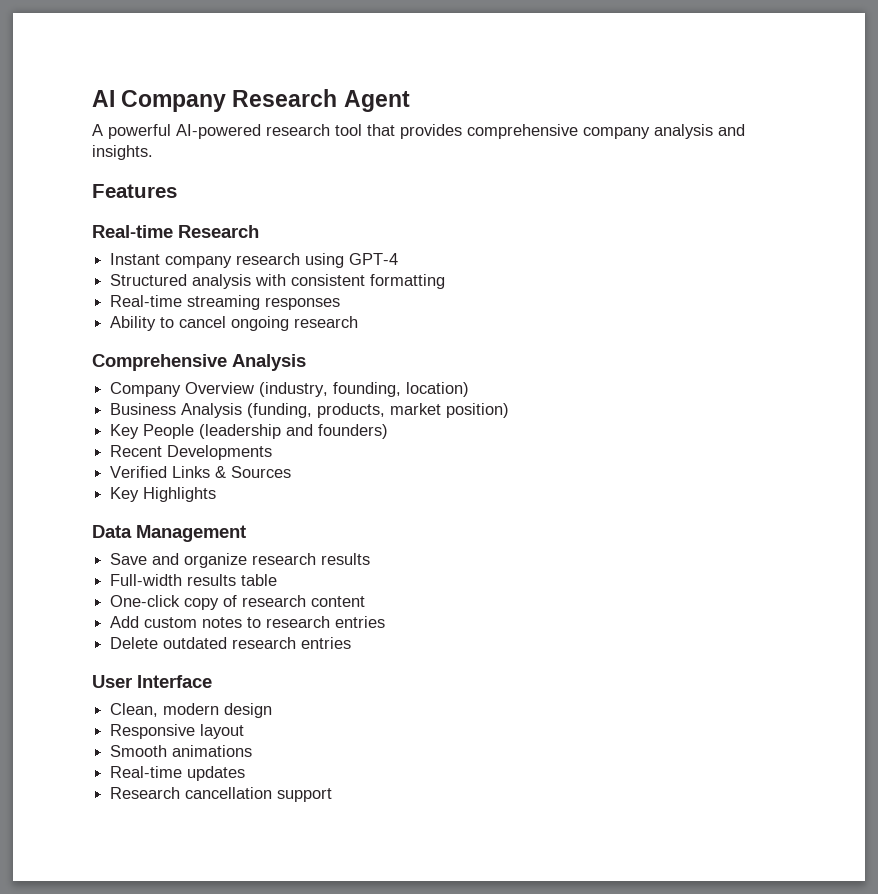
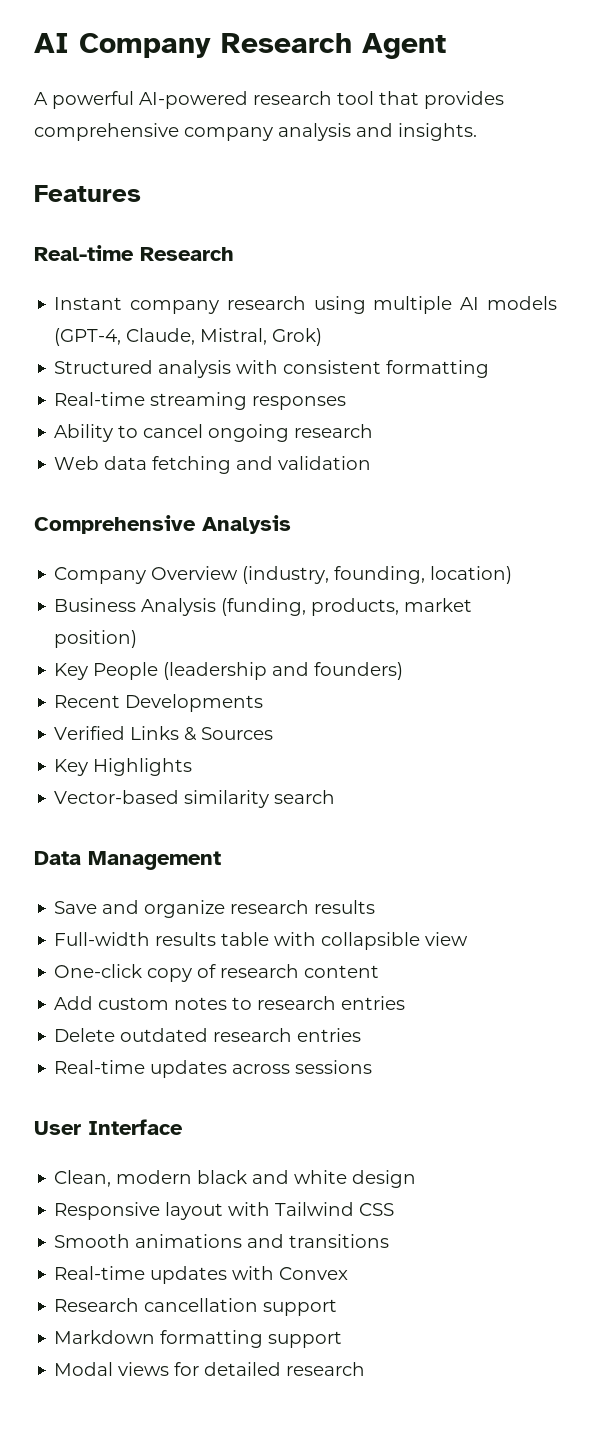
[349,253,399,265] GPT-4 -> [373,296,557,314] [54,328,323,346] multiple AI models (GPT-4, Claude, Mistral, Grok)
(359, 322) none -> [54,456,372,474] // Web data fetching and validation
(217, 494) none -> [54,790,336,808] // Vector-based similarity search
(278, 580) none -> [274,932,469,950] with collapsible view
(352, 643) none -> [54,1060,373,1078] // Real-time updates across sessions
(220, 709) none -> [197,1170,348,1184] black and white
(245, 731) none -> [228,1202,395,1216] with Tailwind CSS
[110,766,246,781] // Real-time updates -> [247,1234,390,1248] [54,1266,349,1284] and transitions // Real-time updates with Convex
(333, 795) none -> [54,1330,343,1348] [54,1362,366,1376] // Markdown formatting support // Modal views for detailed research

